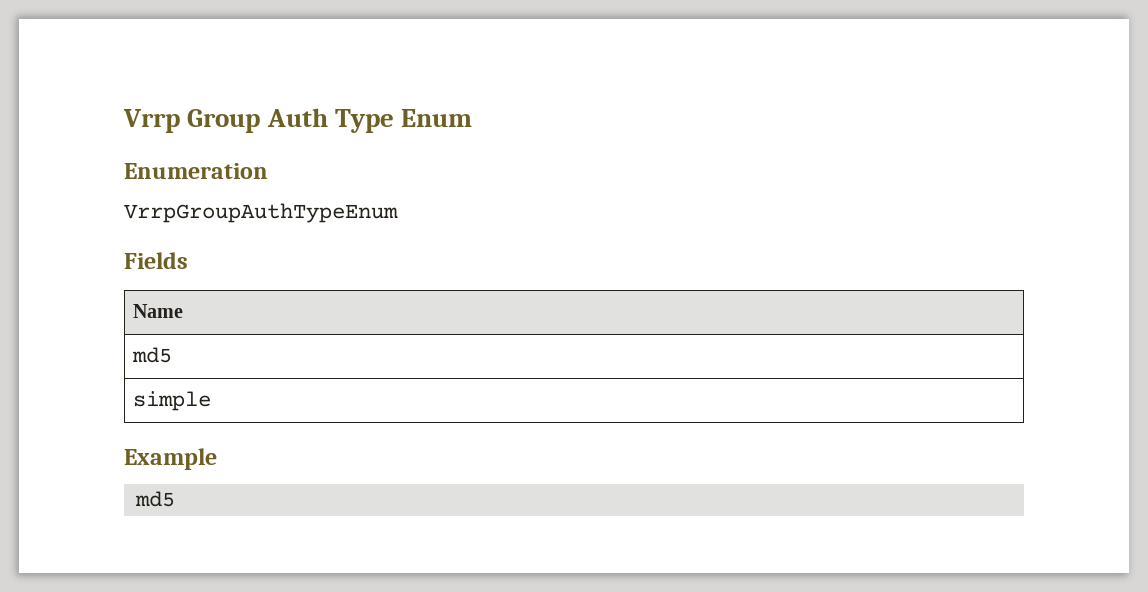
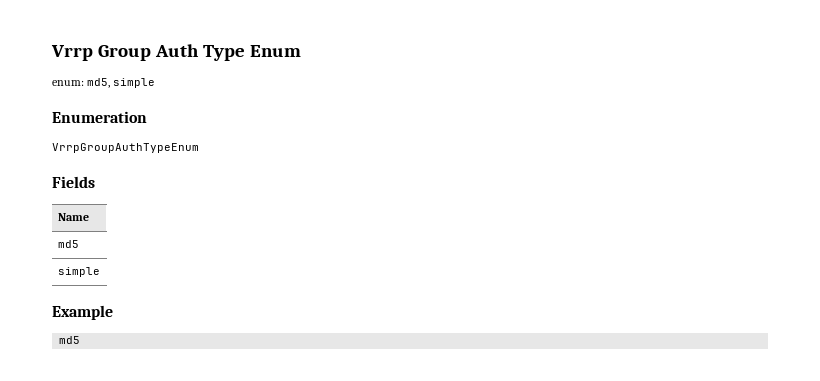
(473, 118) none -> [52,78,156,88] // enum: md5, simple

